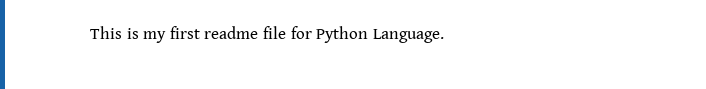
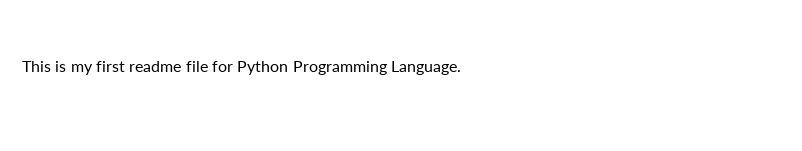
(369, 34) none -> [292,61,387,75] Programming

